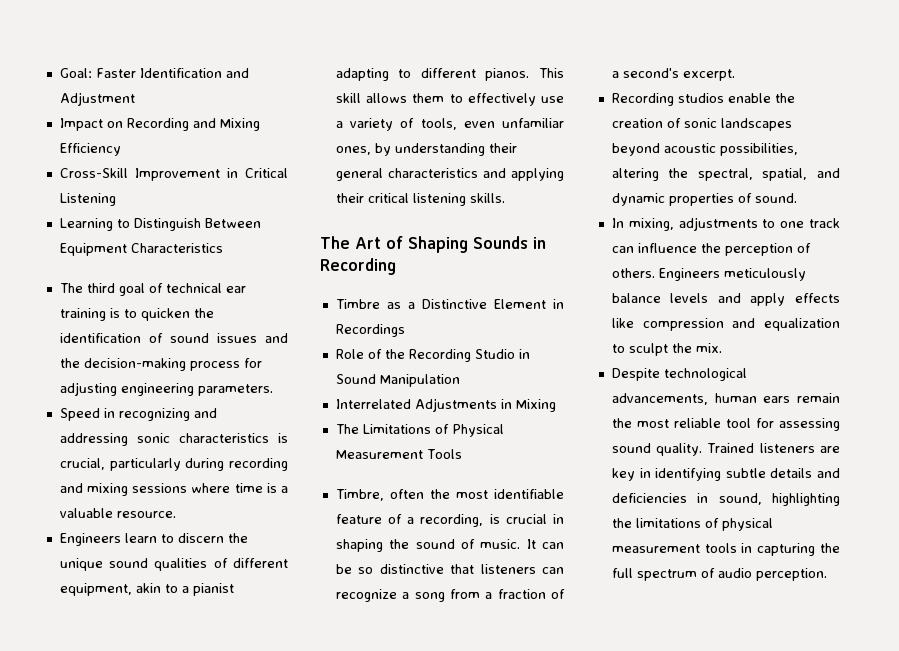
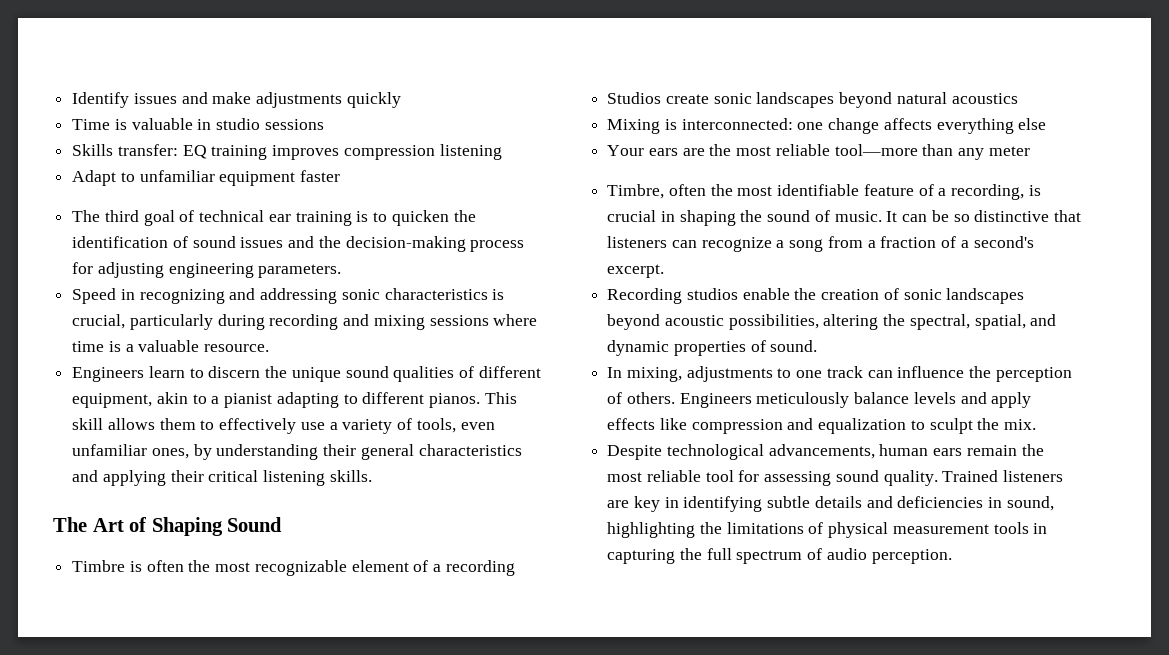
[59,68,249,78] [59,92,135,106] [59,118,260,131] [59,143,121,156] [59,168,288,181] [59,193,116,206] [59,218,261,231] [59,243,223,256] Goal: Faster Identification and Adjustment // Impact on Recording and Mixing Efficiency // Cross-Skill Improvement in Critical Listening // Learning to Distinguish Between Equipment Characteristics -> [72,92,401,108] [72,118,324,130] [72,144,502,160] [72,170,341,186] Identify issues and make adjustments quickly // Time is valuable in studio sessions // Skills transfer: EQ training improves compression listening // Adapt to unfamiliar equipment faster
[473,236,546,249] [320,258,396,275] [335,299,564,309] [335,324,405,337] [335,349,530,362] [335,374,460,387] [335,398,556,412] [335,424,504,437] [335,449,462,459] Sounds in Recording // Timbre as a Distinctive Element in Recordings // Role of the Recording Studio in Sound Manipulation // Interrelated Adjustments in Mixing // The Limitations of Physical Measurement Tools -> [227,517,283,532] [72,560,515,576] [607,92,1018,108] [607,118,1047,134] [607,144,1030,160] Sound // Timbre is often the most recognizable element of a recording // Studios create sonic landscapes beyond natural acoustics // Mixing is interconnected: one change affects everything else // Your ears are the most reliable tool—more than any meter

